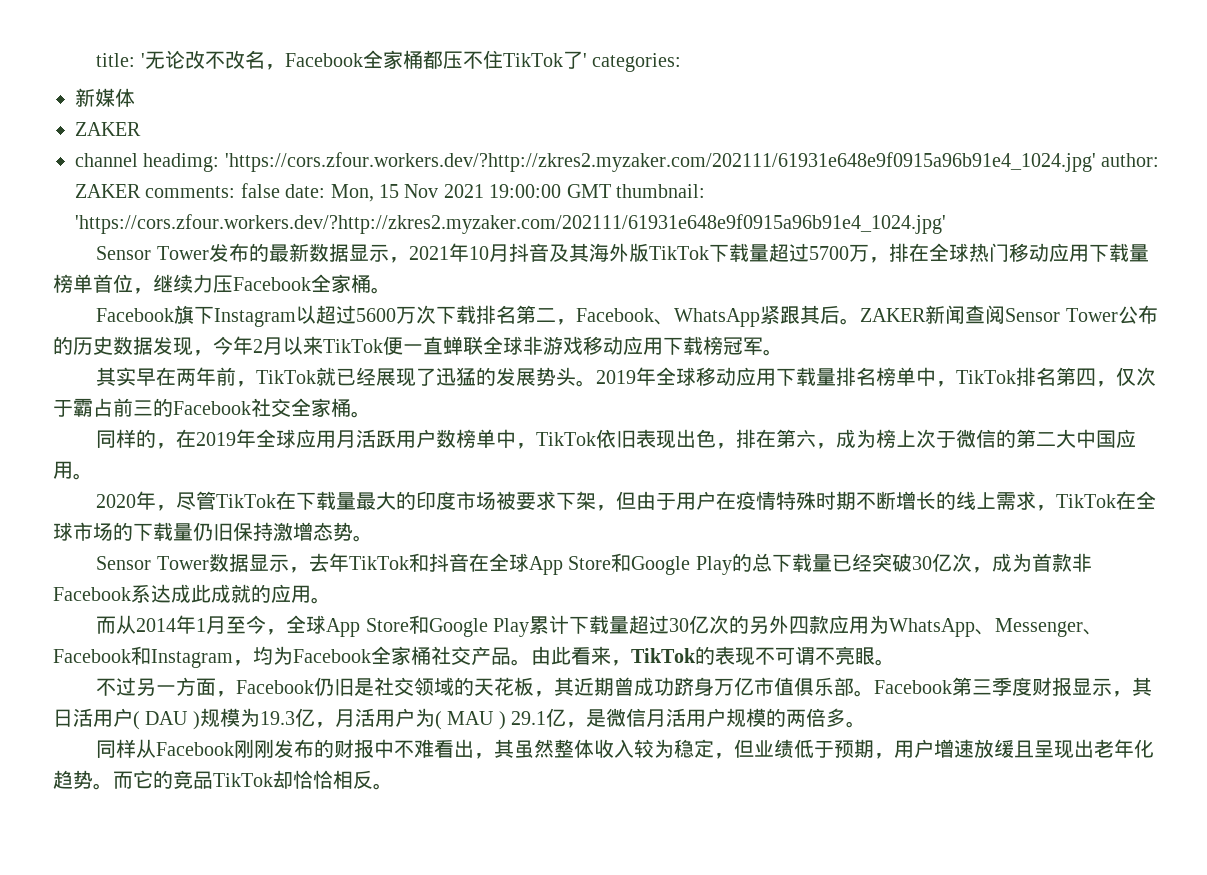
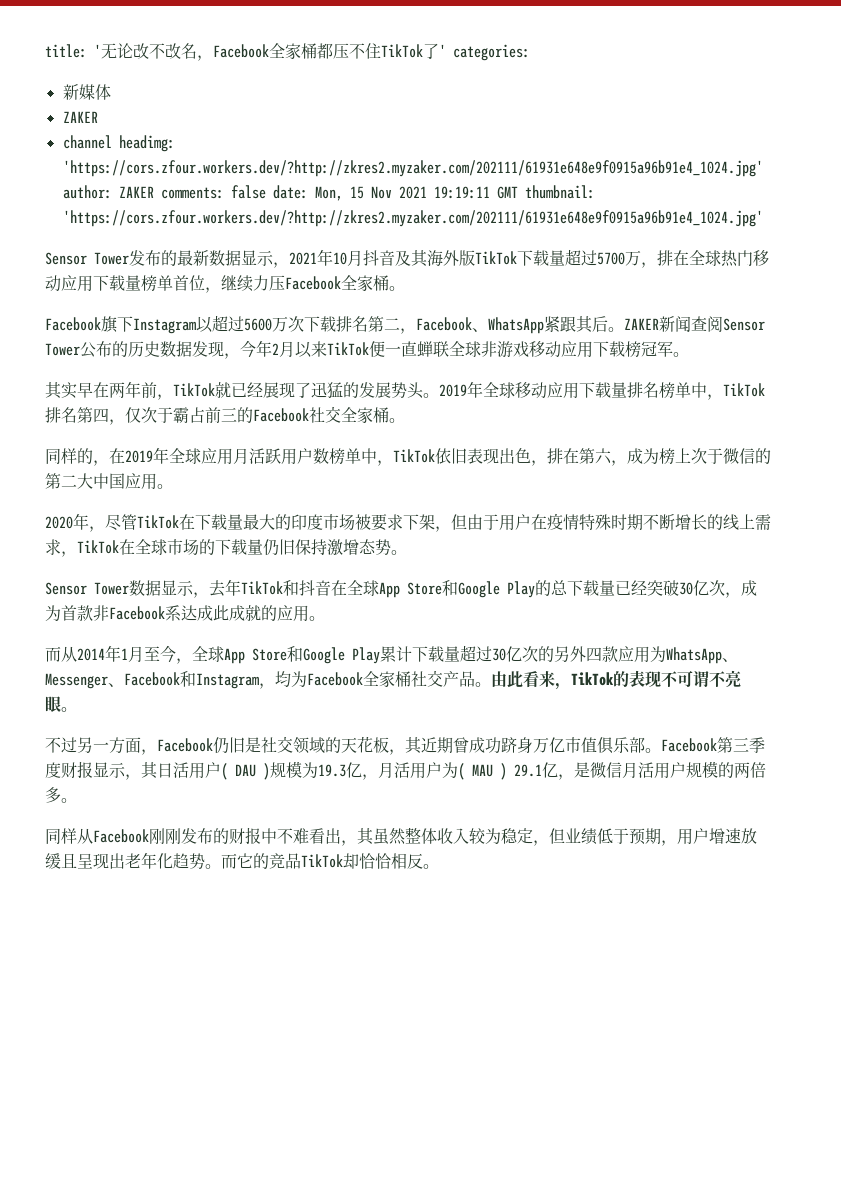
[489,184,562,198] 19:00:00 -> [433,186,490,199] 19:19:11

